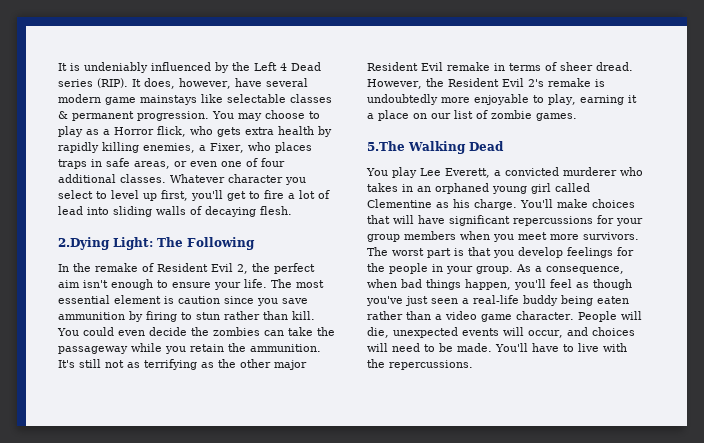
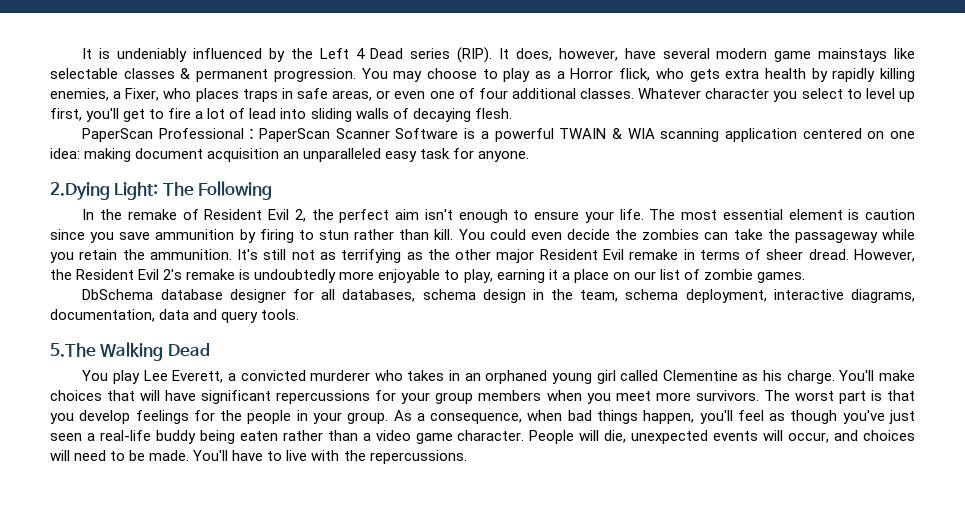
(292, 210) none -> [82,128,915,142] [50,148,530,162] // PaperScan Professional：PaperScan Scanner Software is a powerful TWAIN & WIA scanning application centered on one idea: making document acquisition an unparalleled easy task for anyone.
(577, 117) none -> [82,289,915,303] [50,309,300,323] // DbSchema database designer for all databases, schema design in the team, schema deployment, interactive diagrams, documentation, data and query tools.

